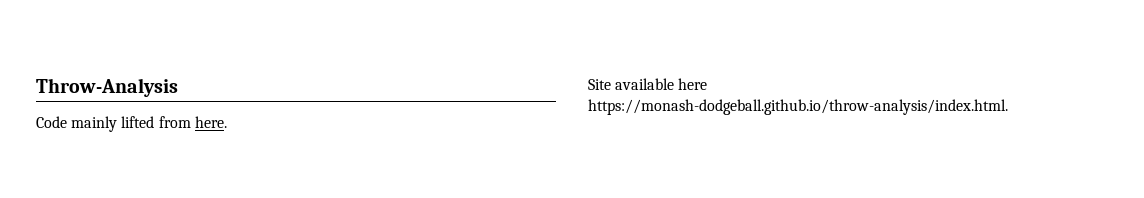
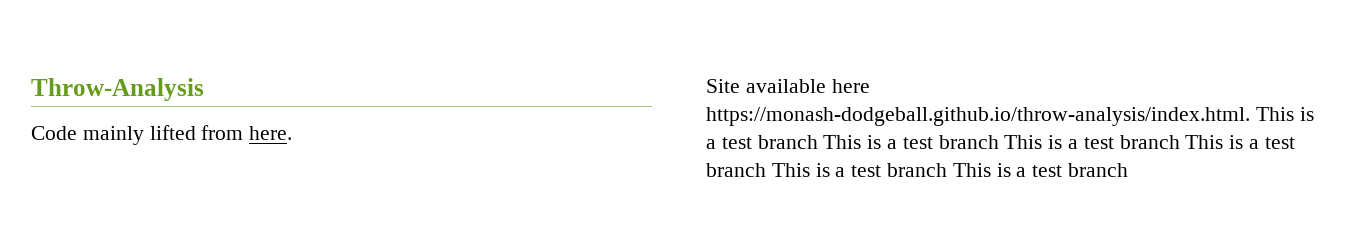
(1008, 107) none -> [1255,107,1314,121] [706,135,1295,149] [706,163,1129,177] This is a test branch This is a test branch This is a test branch This is a test branch This is a test branch This is a test branch

